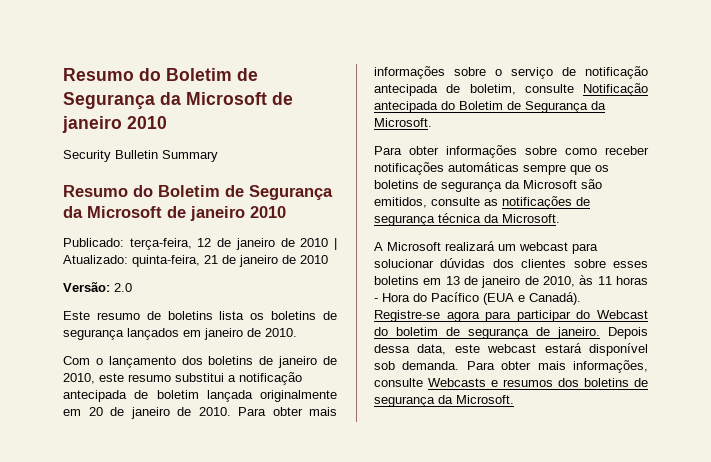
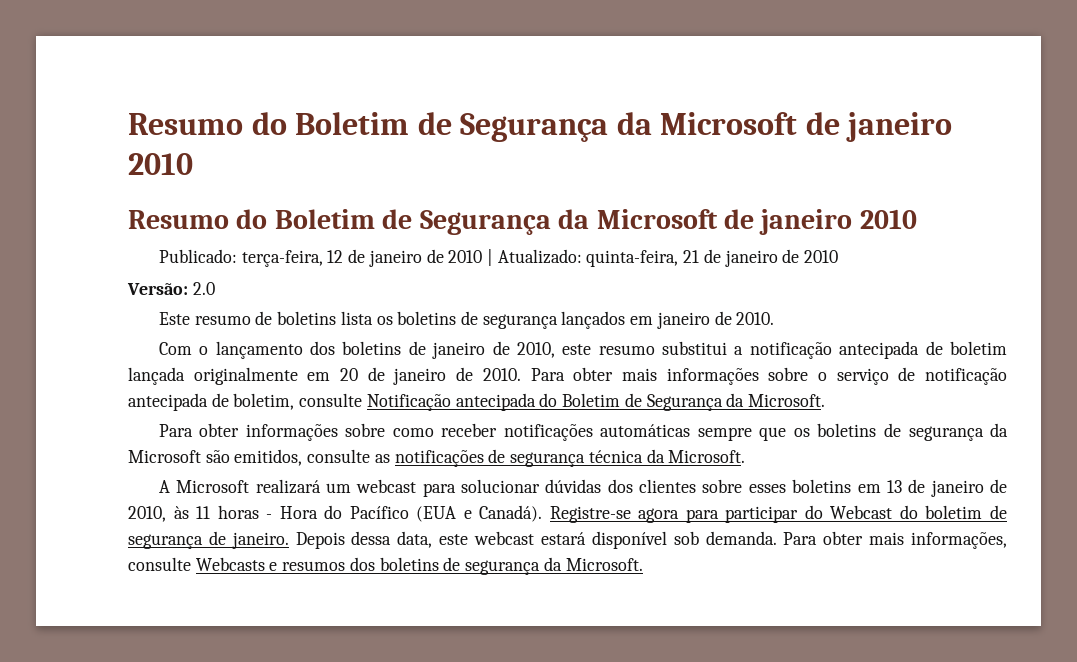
[63,150,218,162] // Security Bulletin Summary -> (193, 164) none

